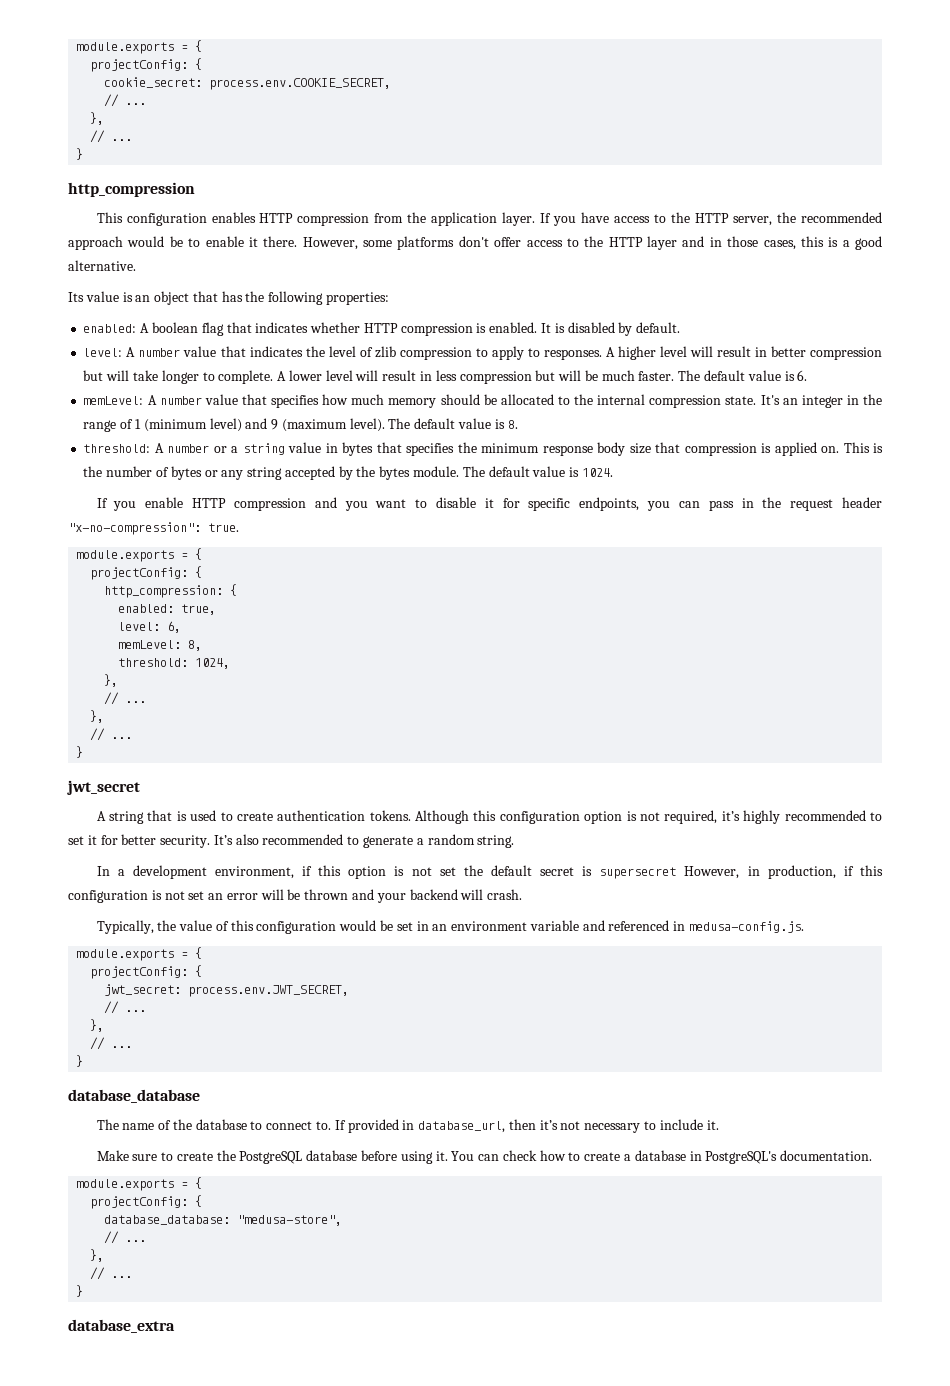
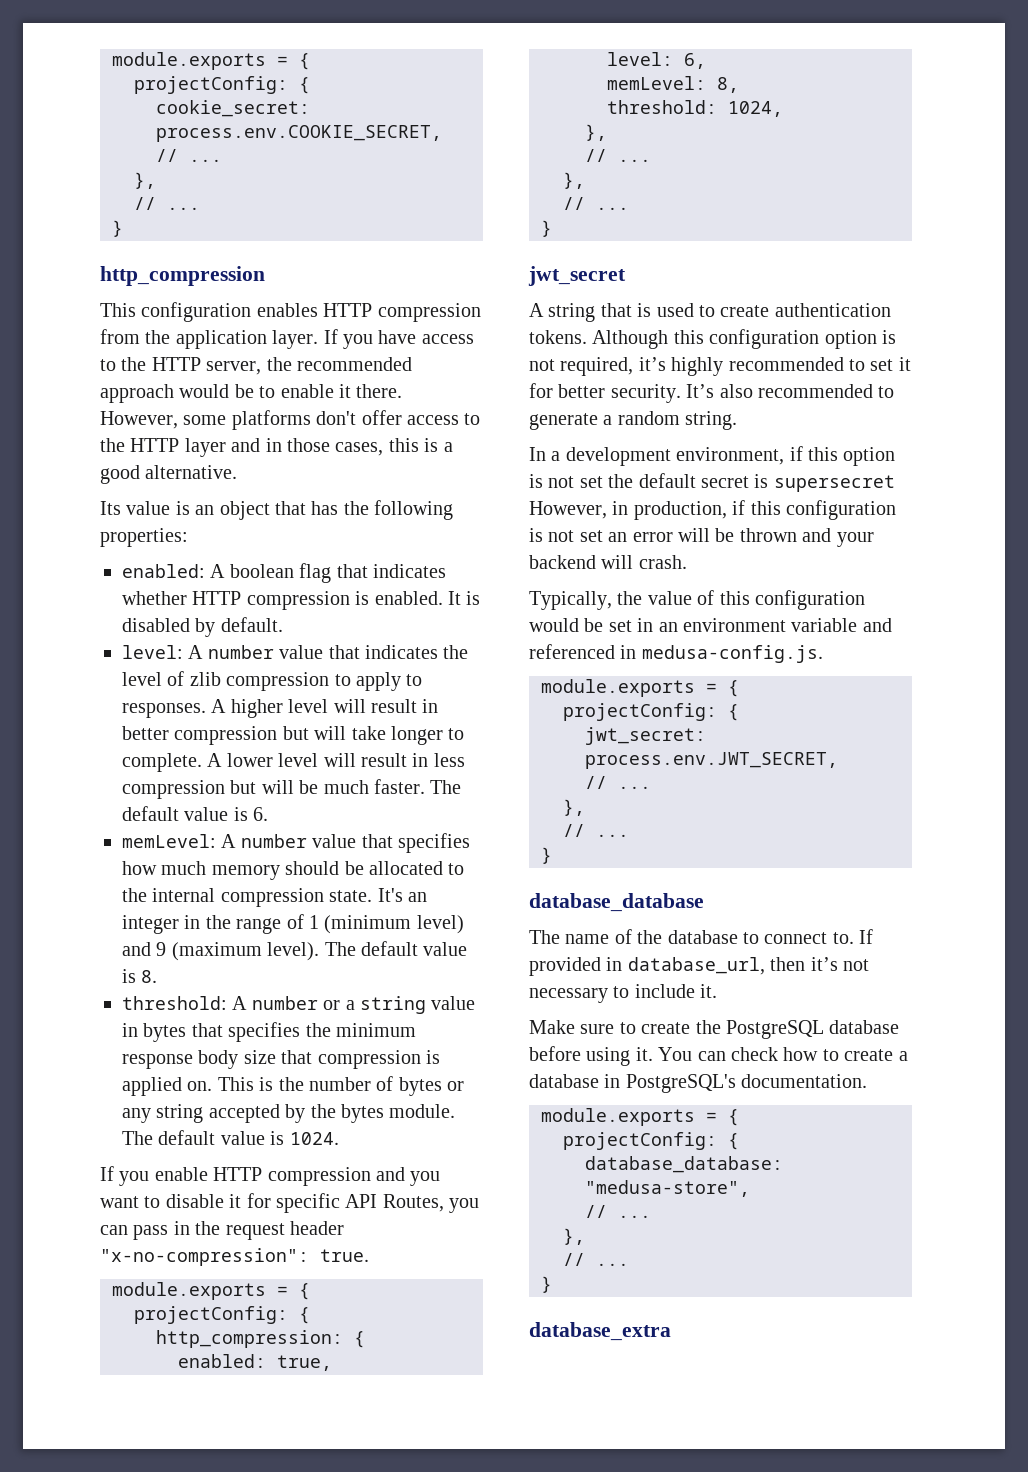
[579,497,640,511] endpoints, -> [345,1194,444,1212] API Routes,

